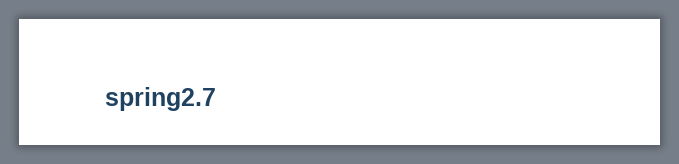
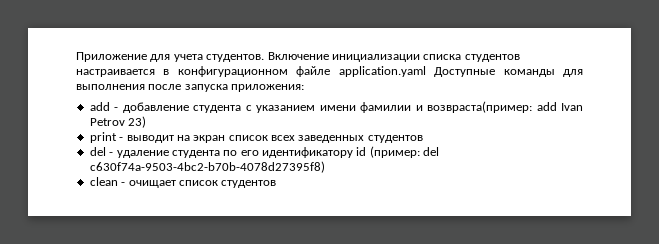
[105,87,216,111] spring2.7 -> [76,52,520,62] [76,66,583,77] [76,84,305,92] [89,101,584,113] [89,116,147,128] [89,132,423,143] [89,146,440,158] [89,161,325,173] [89,177,277,188] Приложение для учета студентов. Включение инициализации списка студентов настраивается в конфигурационном файле application.yaml Доступные команды для выполнения после запуска приложения: // add - добавление студента с указанием имени фамилии и возвраста(пример: add Ivan Petrov 23) // print - выводит на экран список всех заведенных студентов // del - удаление студента по его идентификатору id (пример: del c630f74a-9503-4bc2-b70b-4078d27395f8) // clean - очищает список студентов

